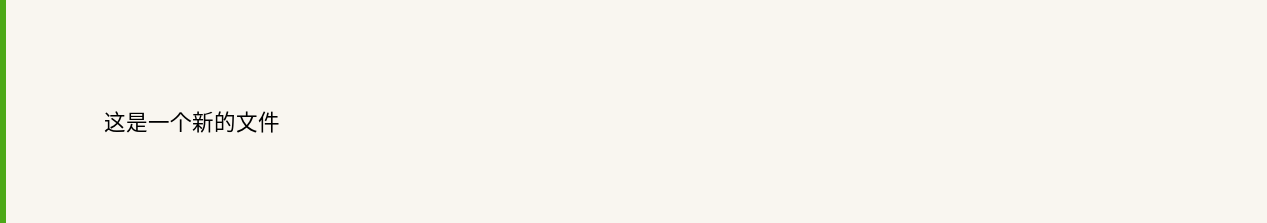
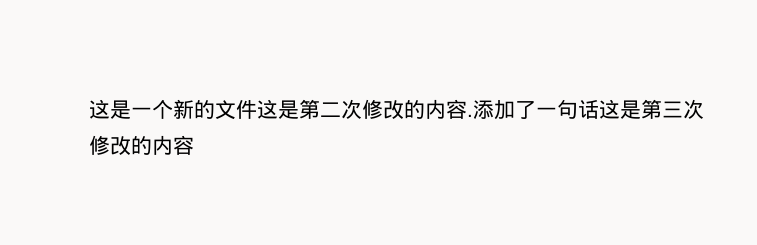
(280, 122) none -> [257,99,704,120] [89,135,194,155] 这是第二次修改的内容.添加了一句话这是第三次修改的内容

